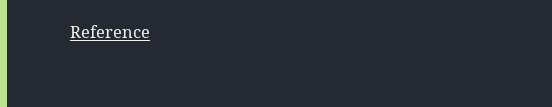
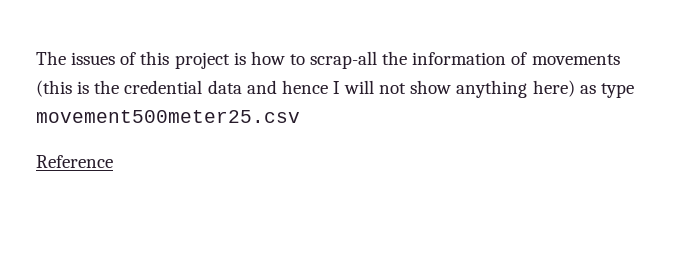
(70, 31) none -> [36,51,620,69] [36,80,634,98] [36,110,300,123] The issues of this project is how to scrap-all the information of movements (this is the credential data and hence I will not show anything here) as type movement500meter25.csv //

